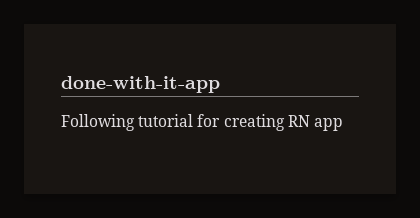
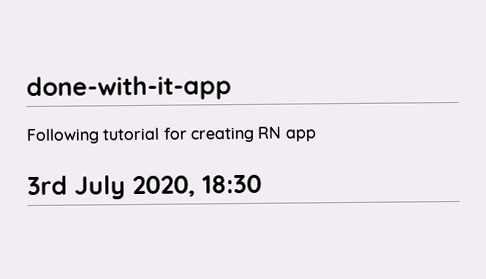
(343, 124) none -> [27,174,262,200] // 3rd July 2020, 18:30

